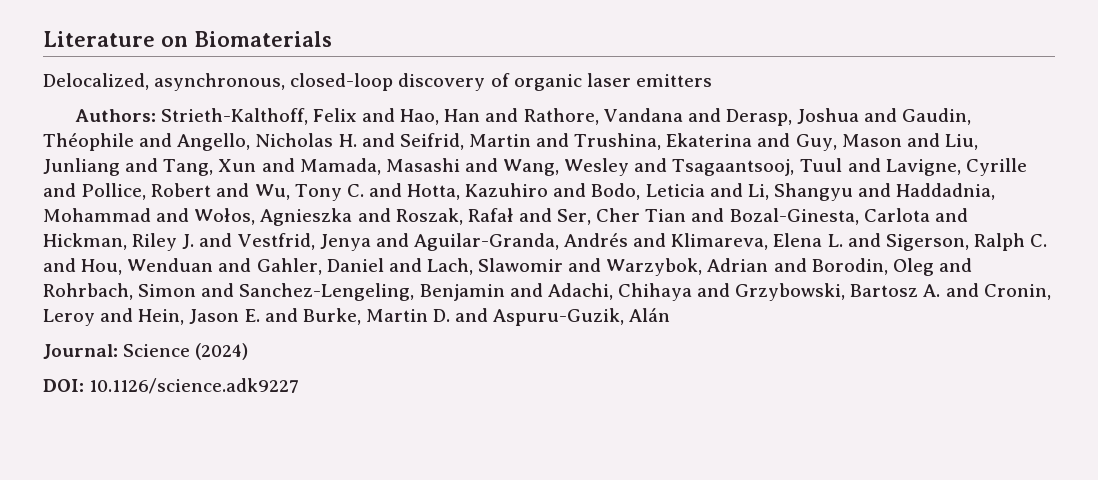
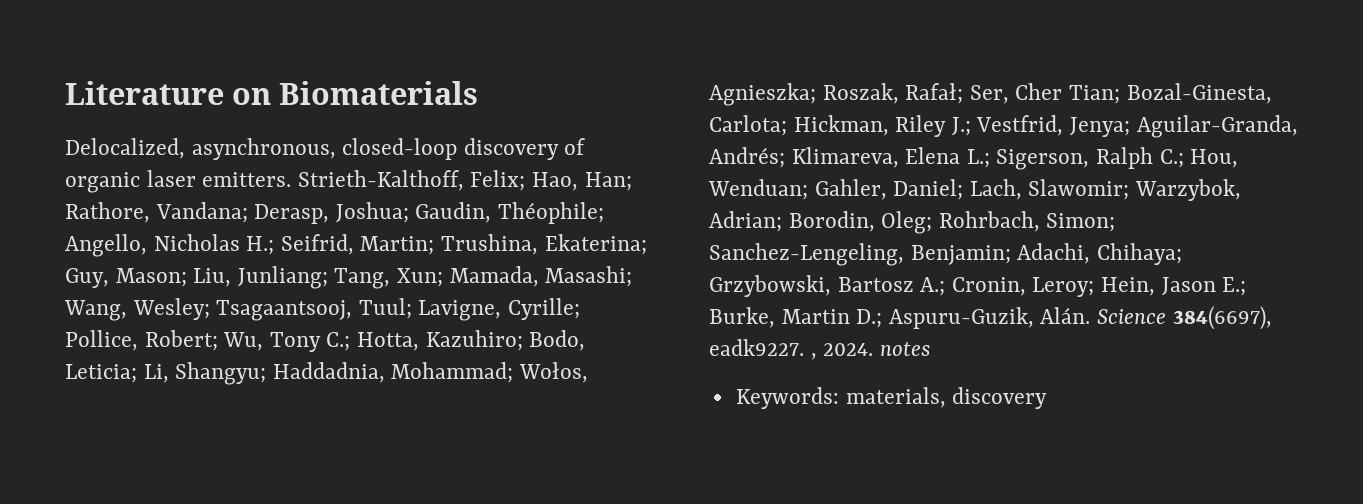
[635,74,712,87] [74,108,972,126] [43,133,978,151] [43,158,1027,176] [43,183,996,201] [43,208,968,226] [43,233,1048,251] [43,258,972,276] [43,283,1051,301] [43,308,671,326] [43,343,249,360] [43,378,300,394] emitters // Authors: Strieth-Kalthoff, Felix and Hao, Han and Rathore, Vandana and Derasp, Joshua and Gaudin, Théophile and Angello, Nicholas H. and Seifrid, Martin and Trushina, Ekaterina and Guy, Mason and Liu, Junliang and Tang, Xun and Mamada, Masashi and Wang, Wesley and Tsagaantsooj, Tuul and Lavigne, Cyrille and Pollice, Robert and Wu, Tony C. and Hotta, Kazuhiro and Bodo, Leticia and Li, Shangyu and Haddadnia, Mohammad and Wołos, Agnieszka and Roszak, Rafał and Ser, Cher Tian and Bozal-Ginesta, Carlota and Hickman, Riley J. and Vestfrid, Jenya and Aguilar-Granda, Andrés and Klimareva, Elena L. and Sigerson, Ralph C. and Hou, Wenduan and Gahler, Daniel and Lach, Slawomir and Warzybok, Adrian and Borodin, Oleg and Rohrbach, Simon and Sanchez-Lengeling, Benjamin and Adachi, Chihaya and Grzybowski, Bartosz A. and Cronin, Leroy and Hein, Jason E. and Burke, Martin D. and Aspuru-Guzik, Alán // Journal: Science (2024) // DOI: 10.1126/science.adk9227 -> [202,170,632,191] [65,202,605,224] [65,234,647,257] [65,266,633,289] [64,298,581,321] [65,330,586,352] [65,362,589,385] [709,83,1272,106] [709,115,1298,138] [709,147,1239,170] [708,179,1242,201] [709,211,1116,234] [709,243,1182,266] [709,275,1247,297] [709,306,1272,330] [709,339,930,360] [735,387,1048,409] emitters. Strieth-Kalthoff, Felix; Hao, Han; Rathore, Vandana; Derasp, Joshua; Gaudin, Théophile; Angello, Nicholas H.; Seifrid, Martin; Trushina, Ekaterina; Guy, Mason; Liu, Junliang; Tang, Xun; Mamada, Masashi; Wang, Wesley; Tsagaantsooj, Tuul; Lavigne, Cyrille; Pollice, Robert; Wu, Tony C.; Hotta, Kazuhiro; Bodo, Leticia; Li, Shangyu; Haddadnia, Mohammad; Wołos, Agnieszka; Roszak, Rafał; Ser, Cher Tian; Bozal-Ginesta, Carlota; Hickman, Riley J.; Vestfrid, Jenya; Aguilar-Granda, Andrés; Klimareva, Elena L.; Sigerson, Ralph C.; Hou, Wenduan; Gahler, Daniel; Lach, Slawomir; Warzybok, Adrian; Borodin, Oleg; Rohrbach, Simon; Sanchez-Lengeling, Benjamin; Adachi, Chihaya; Grzybowski, Bartosz A.; Cronin, Leroy; Hein, Jason E.; Burke, Martin D.; Aspuru-Guzik, Alán. Science 384(6697), eadk9227. , 2024. notes // Keywords: materials, discovery

